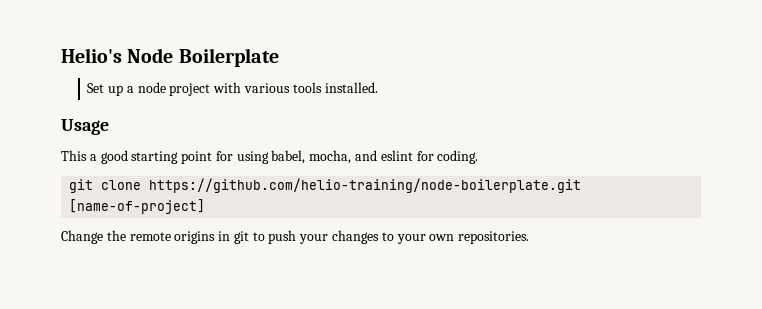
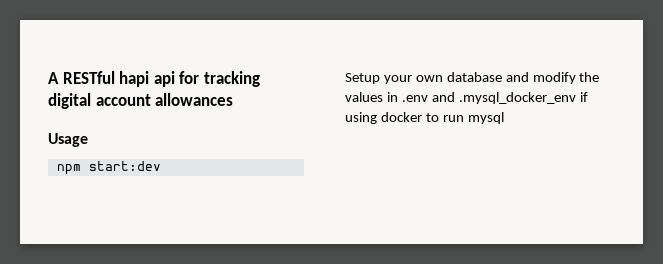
[61,48,279,67] [87,82,378,96] [61,119,109,135] [61,150,479,164] [69,178,582,193] [69,199,206,214] [61,230,530,244] Helio's Node Boilerplate // Set up a node project with various tools installed. // Usage // This a good starting point for using babel, mocha, and eslint for coding. // git clone https://github.com/helio-training/node-boilerplate.git [name-of-project] // Change the remote origins in git to push your changes to your own repositories. -> [48,71,260,87] [48,93,234,109] [48,133,88,147] [56,161,161,175] [345,72,600,84] [345,92,588,104] [345,112,504,124] A RESTful hapi api for tracking digital account allowances // Usage // npm start:dev // Setup your own database and modify the values in .env and .mysql_docker_env if using docker to run mysql

